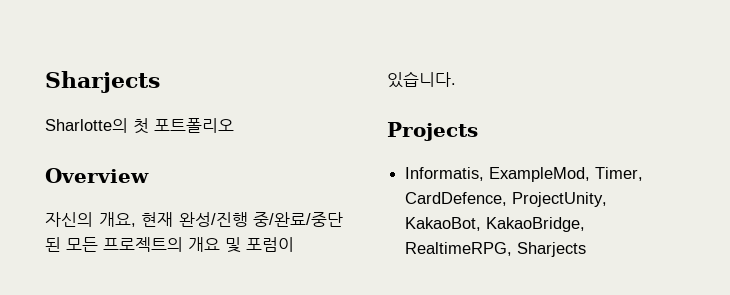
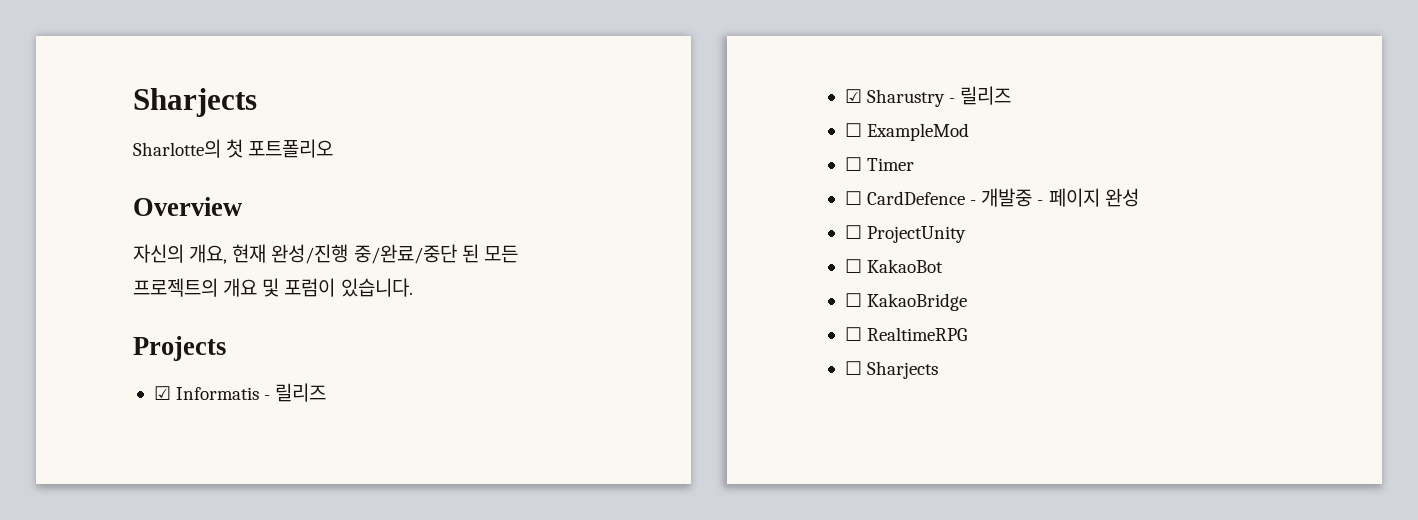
[405,167,644,182] [405,192,608,207] [405,217,586,232] [405,242,513,256] Informatis, ExampleMod, Timer, CardDefence, ProjectUnity, KakaoBot, KakaoBridge, RealtimeRPG, -> [153,383,327,402] [844,86,1012,107] [844,123,970,141] [844,157,915,171] [844,188,1139,207] [844,225,967,243] [844,259,944,273] [844,293,968,311] [844,327,968,341] [844,361,862,375] ☑ Informatis - 릴리즈 // ☑ Sharustry - 릴리즈 // ☐ ExampleMod // ☐ Timer // ☐ CardDefence - 개발중 - 페이지 완성 // ☐ ProjectUnity // ☐ KakaoBot // ☐ KakaoBridge // ☐ RealtimeRPG // ☐

